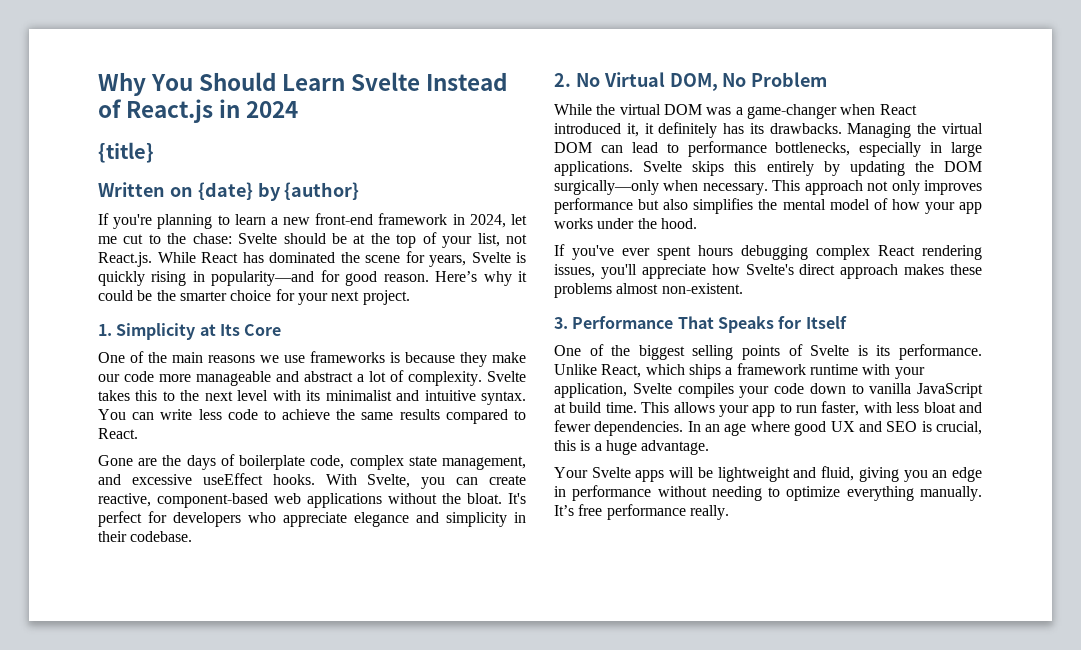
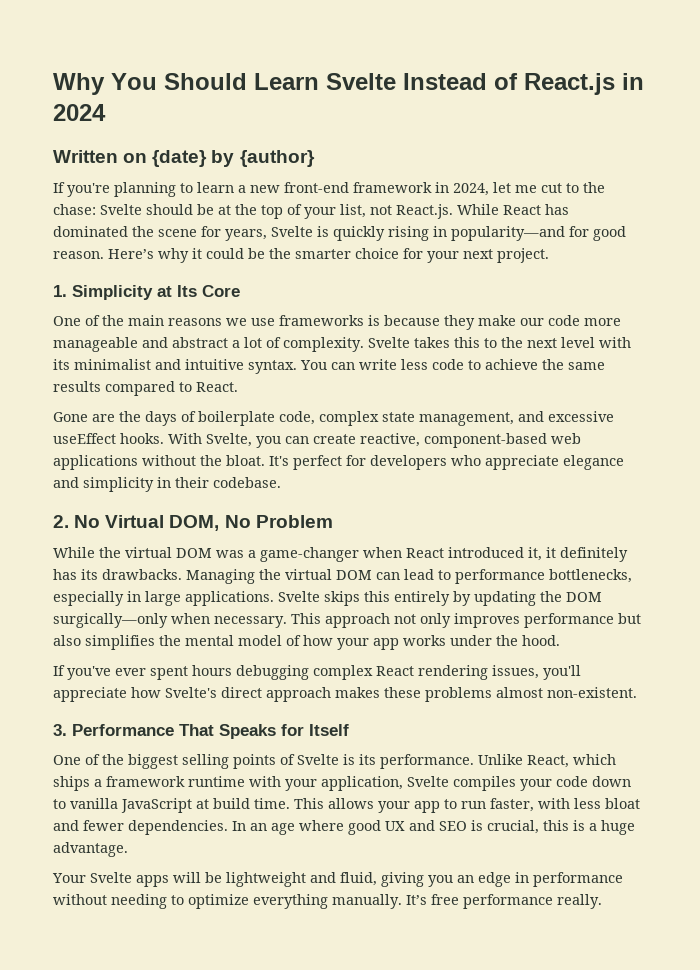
[98,142,154,163] // {title} -> (106, 112) none

